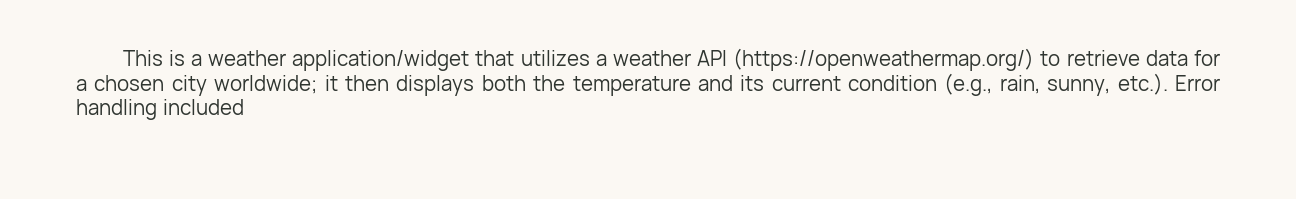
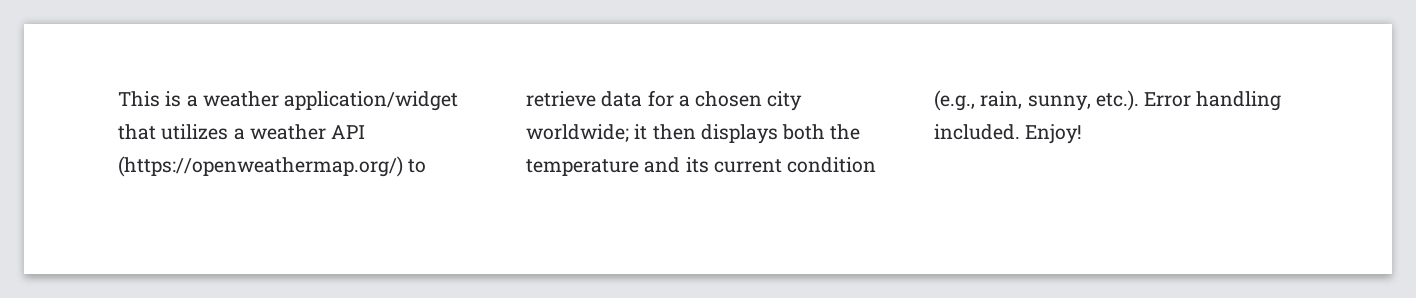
[162,99,244,115] included -> [934,124,1083,144] included. Enjoy!

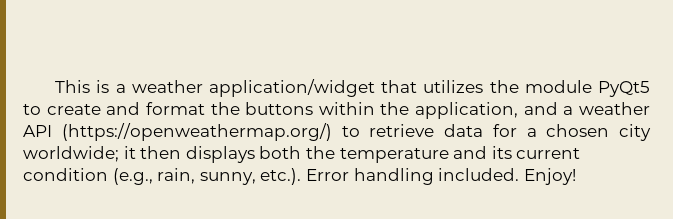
(229, 132) none -> [489,80,650,97] [23,102,558,119] the module PyQt5 to create and format the buttons within the application, and

